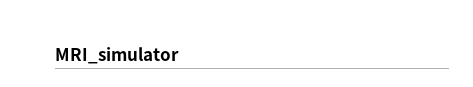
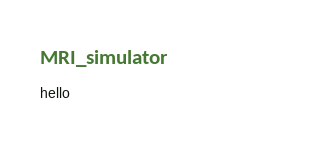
(179, 55) none -> [40,87,70,98] // hello

